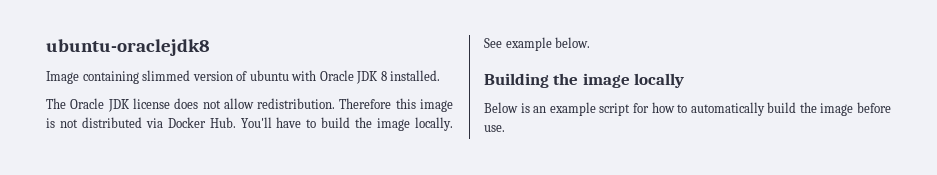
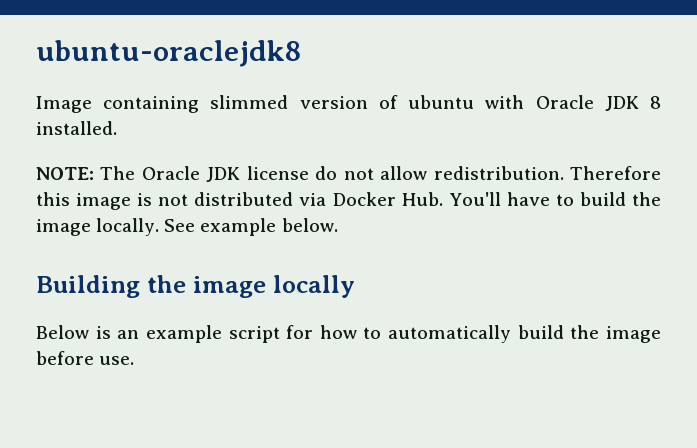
(441, 75) none -> [36,167,94,180] NOTE:
[174,98,199,109] does -> [315,166,338,180] do

